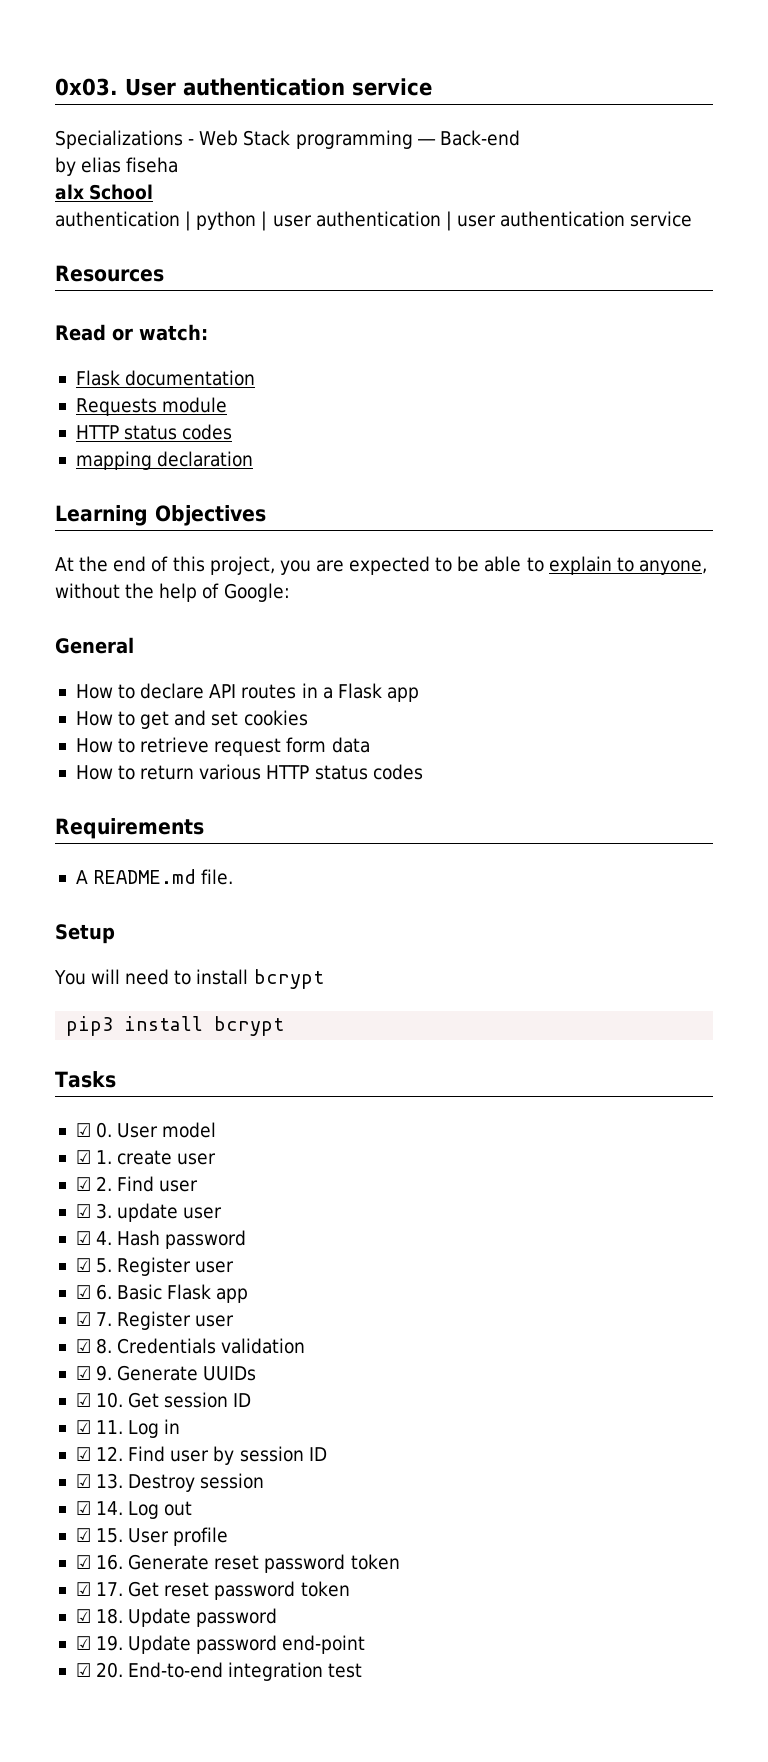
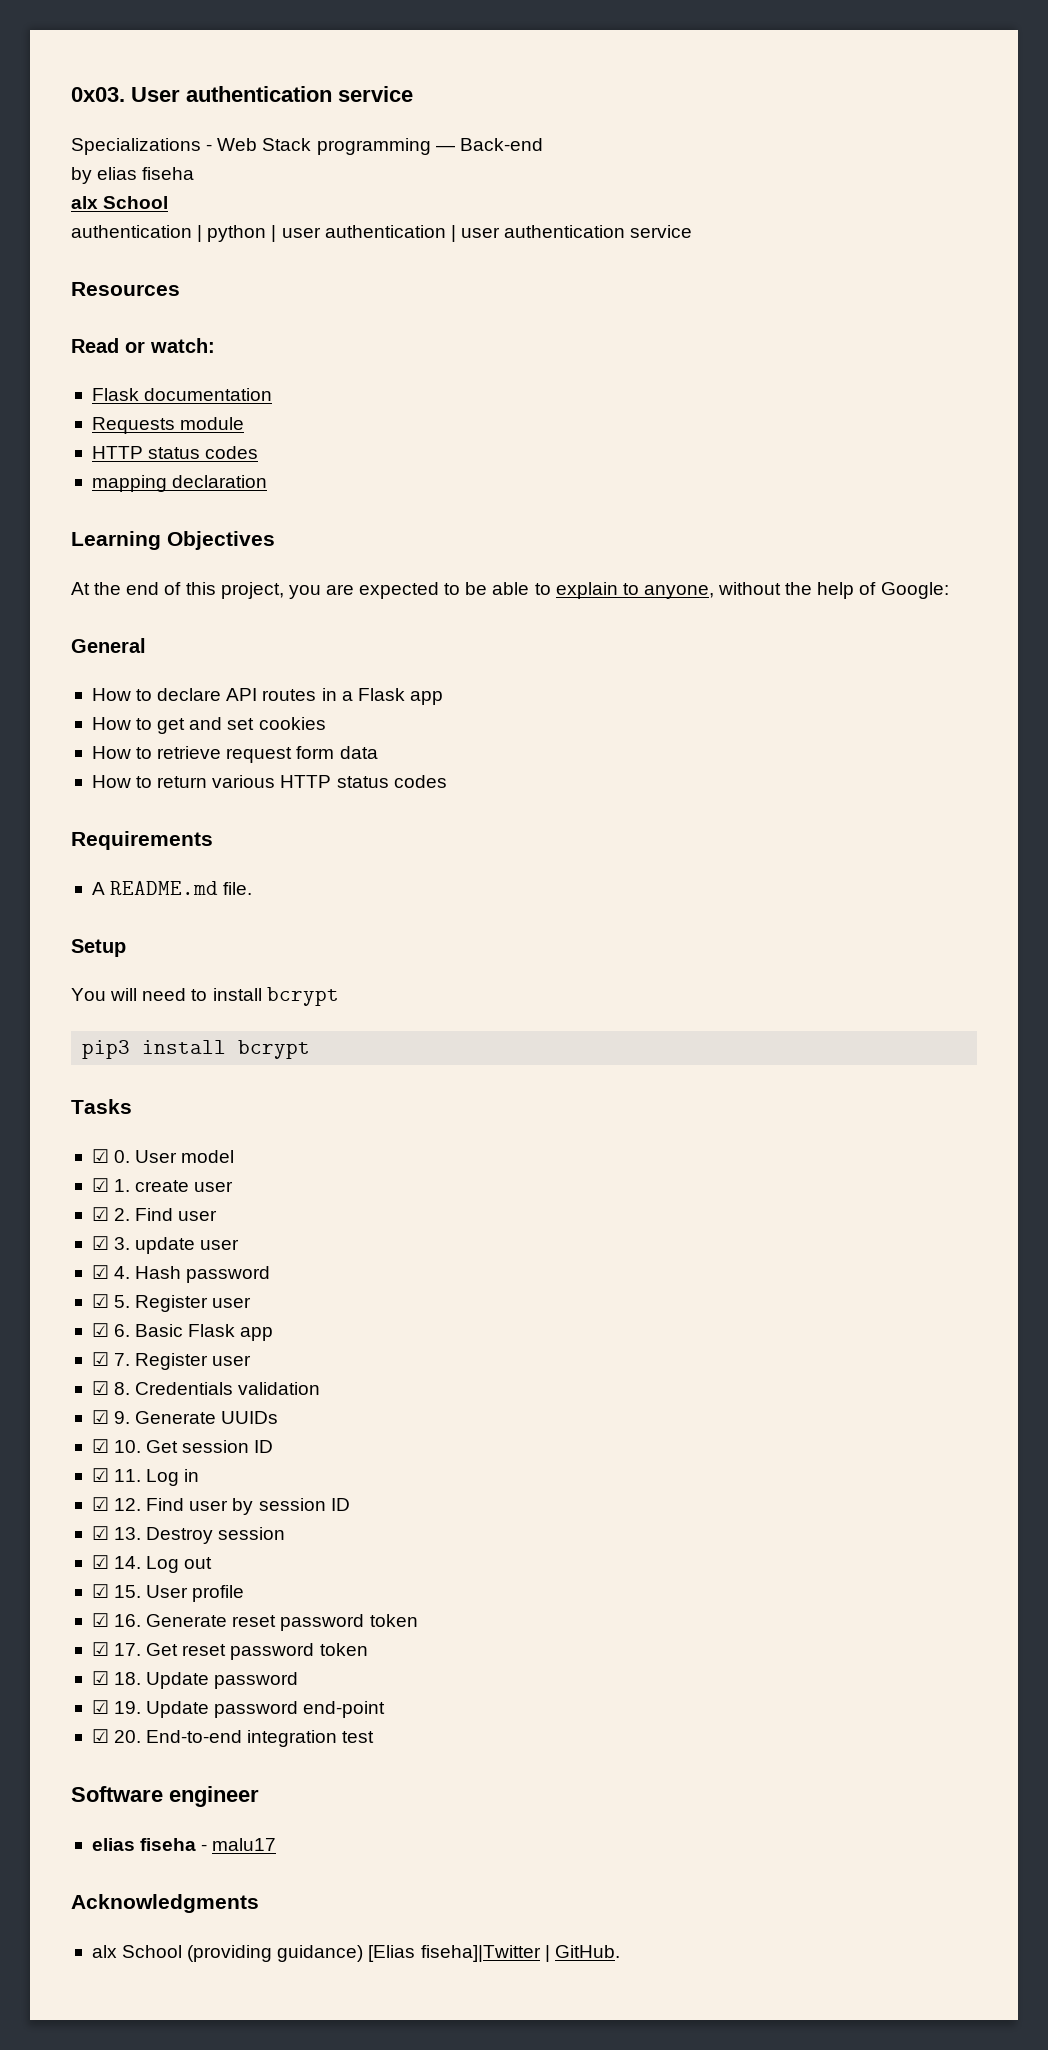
(363, 1670) none -> [71,1786,259,1807] [91,1838,277,1851] [71,1894,259,1913] [91,1945,620,1962] // Software engineer // elias fiseha - malu17 // Acknowledgments // alx School (providing guidance) [Elias fiseha]|Twitter | GitHub.

